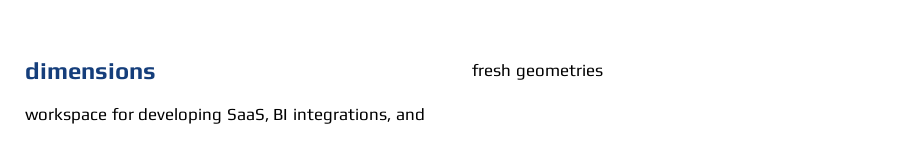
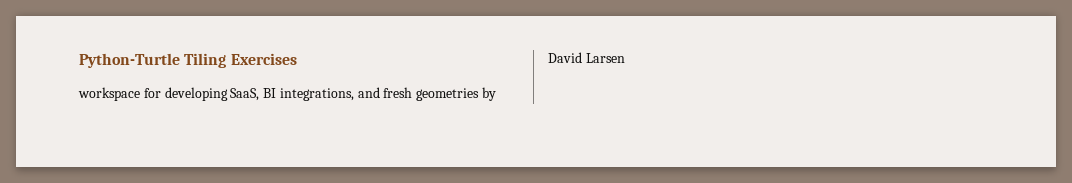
[25,62,156,80] dimensions -> [79,53,297,68] Python-Turtle Tiling Exercises
(603, 72) none -> [482,87,497,101] [548,52,625,63] by David Larsen

